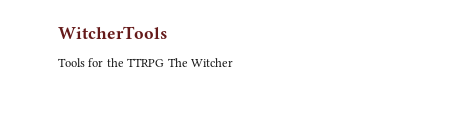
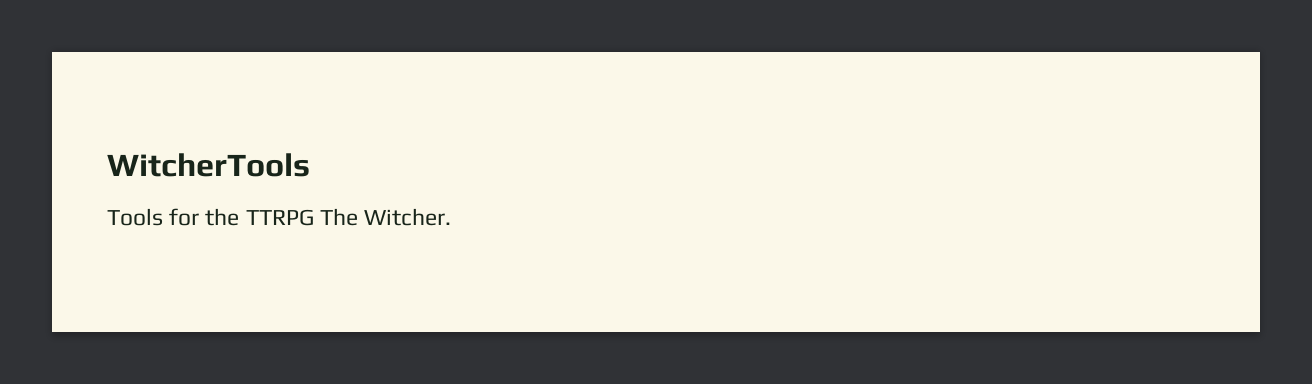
[190,58,233,67] Witcher -> [364,208,452,226] Witcher.

